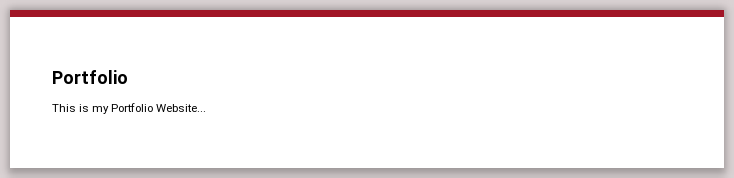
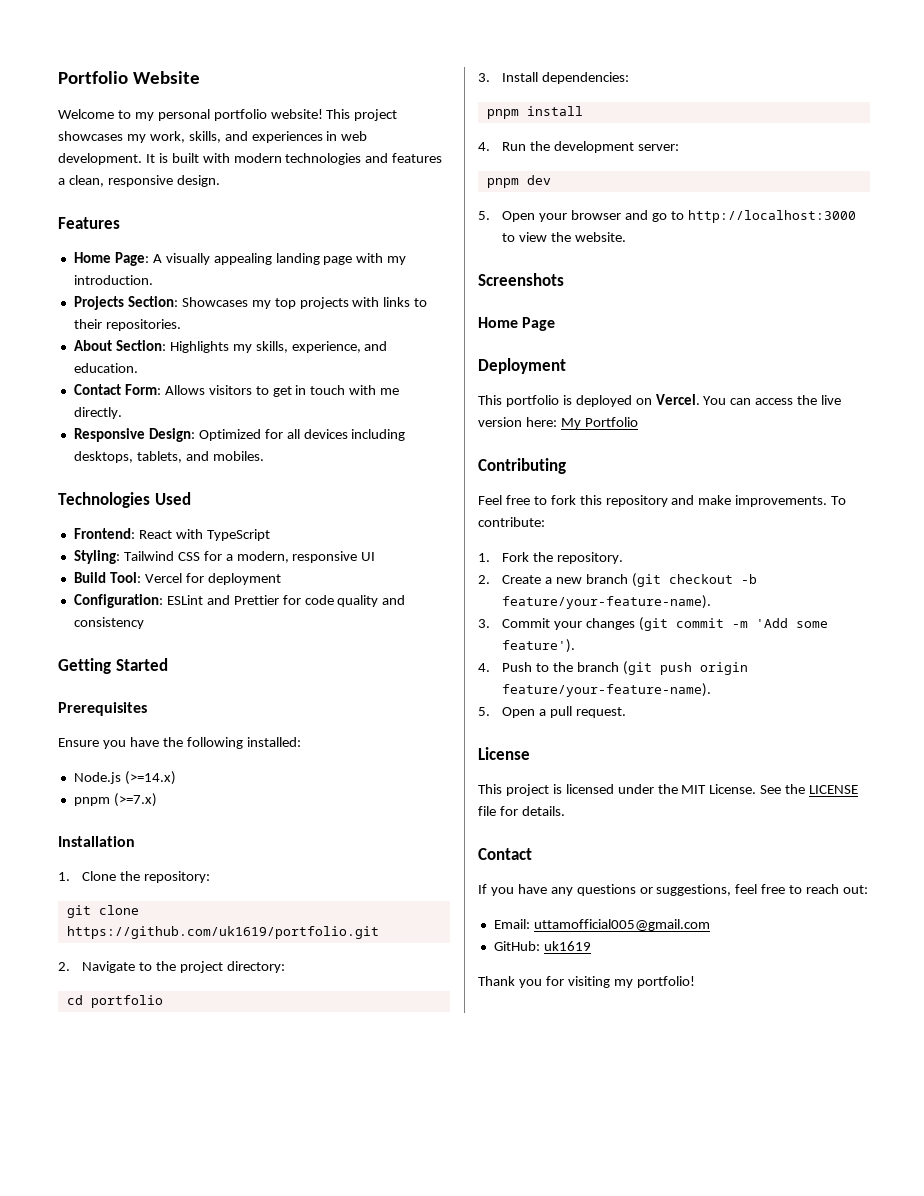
[52,70,128,84] [52,103,207,114] Portfolio // This is my Portfolio Website... -> [58,71,200,84] [58,109,398,121] [58,131,368,143] [58,153,443,165] [58,175,220,187] [58,217,120,229] [73,252,407,266] [73,275,153,285] [73,296,428,310] [73,319,181,331] [73,340,388,353] [73,363,138,373] [73,384,400,397] [73,407,122,419] [73,428,406,442] [73,451,264,463] [58,492,191,508] [73,528,270,541] [73,550,376,564] [73,572,281,585] [73,594,406,608] [73,617,144,629] [58,658,168,674] [58,702,147,716] [58,737,301,749] [73,771,176,785] [73,793,157,807] [58,836,135,847] [58,871,211,883] [66,905,139,918] [66,926,379,939] [58,961,285,973] [66,995,163,1008] [478,72,630,84] [486,106,583,119] [478,141,679,153] [486,175,551,188] [478,210,856,223] [502,232,626,242] [478,273,564,286] [478,317,556,331] [478,358,566,374] [478,394,842,407] [478,417,638,429] [478,458,566,474] [478,495,847,507] [478,517,545,527] [478,552,624,564] [478,573,757,587] [502,595,712,609] [478,617,828,631] [502,639,576,653] [478,661,748,675] [502,683,712,697] [478,706,626,718] [478,747,530,760] [478,784,859,796] [478,806,565,816] [478,848,532,860] [478,884,869,896] [493,919,710,931] [493,941,591,951] [478,976,695,988] Portfolio Website // Welcome to my personal portfolio website! This project showcases my work, skills, and experiences in web development. It is built with modern technologies and features a clean, responsive design. // Features // Home Page: A visually appealing landing page with my introduction. // Projects Section: Showcases my top projects with links to their repositories. // About Section: Highlights my skills, experience, and education. // Contact Form: Allows visitors to get in touch with me directly. // Responsive Design: Optimized for all devices including desktops, tablets, and mobiles. // Technologies Used // Frontend: React with TypeScript // Styling: Tailwind CSS for a modern, responsive UI // Build Tool: Vercel for deployment // Configuration: ESLint and Prettier for code quality and consistency // Getting Started // Prerequisites // Ensure you have the following installed: // Node.js (>=14.x) // pnpm (>=7.x) // Installation // 1. Clone the repository: // git clone https://github.com/uk1619/portfolio.git // 2. Navigate to the project directory: // cd portfolio // 3. Install dependencies: // pnpm install // 4. Run the development server: // pnpm dev // 5. Open your browser and go to http://localhost:3000 to view the website. // Screenshots // Home Page // Deployment // This portfolio is deployed on Vercel. You can access the live version here: My Portfolio // Contributing // Feel free to fork this repository and make improvements. To contribute: // 1. Fork the repository. // 2. Create a new branch (git checkout -b feature/your-feature-name). // 3. Commit your changes (git commit -m 'Add some feature'). // 4. Push to the branch (git push origin feature/your-feature-name). // 5. Open a pull request. // License // This project is licensed under the MIT License. See the LICENSE file for details. // Contact // If you have any questions or suggestions, feel free to reach out: // Email: uttamofficial005@gmail.com // GitHub: uk1619 // Thank you for visiting my portfolio!

